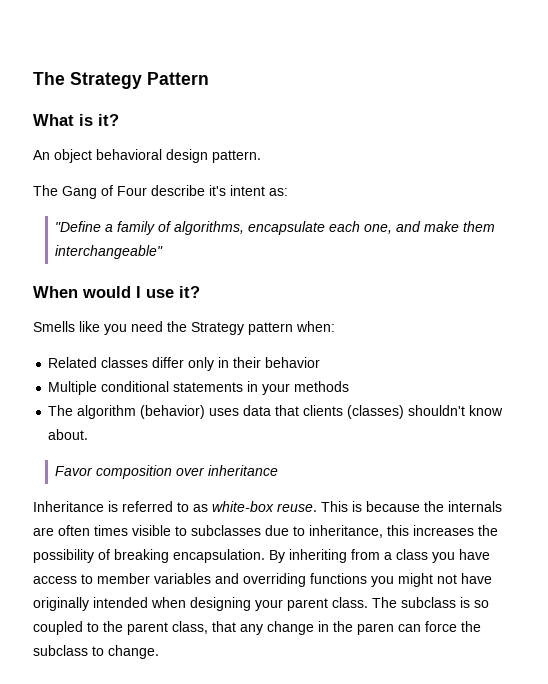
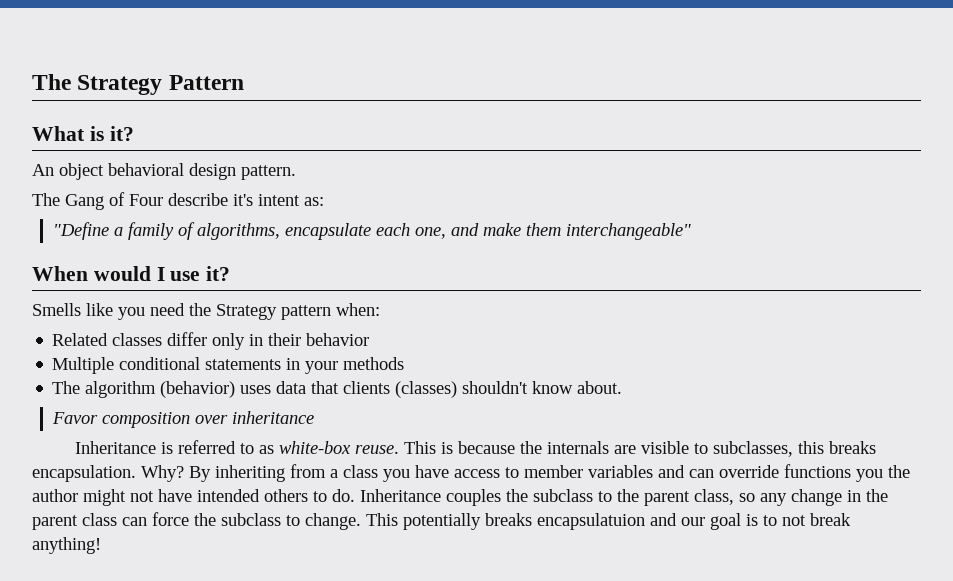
[58,525,498,538] [33,549,265,563] often times visible to subclasses due to inheritance, this increases the possibility of breaking encapsulation. -> [640,441,876,457] [32,465,184,482] visible to subclasses, this breaks encapsulation. Why?
[243,573,492,587] [33,597,489,611] [33,621,83,635] overriding functions you might not have originally intended when designing your parent class. The subclass is so coupled -> [689,464,910,482] [32,489,593,506] can override functions you the author might not have intended others to do. Inheritance couples the subclass
[212,621,236,632] that -> [739,493,755,502] so
[357,623,394,635] paren -> [32,513,117,530] parent class
(159, 652) none -> [366,513,851,530] [32,537,101,554] This potentially breaks encapsulatuion and our goal is to not break anything!

